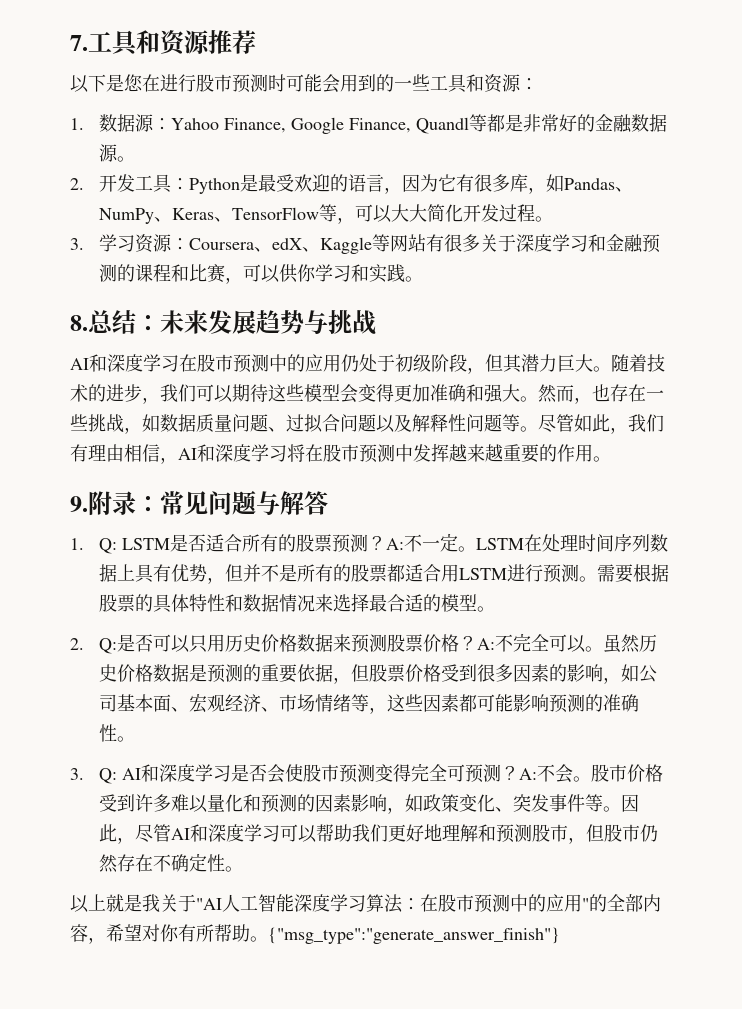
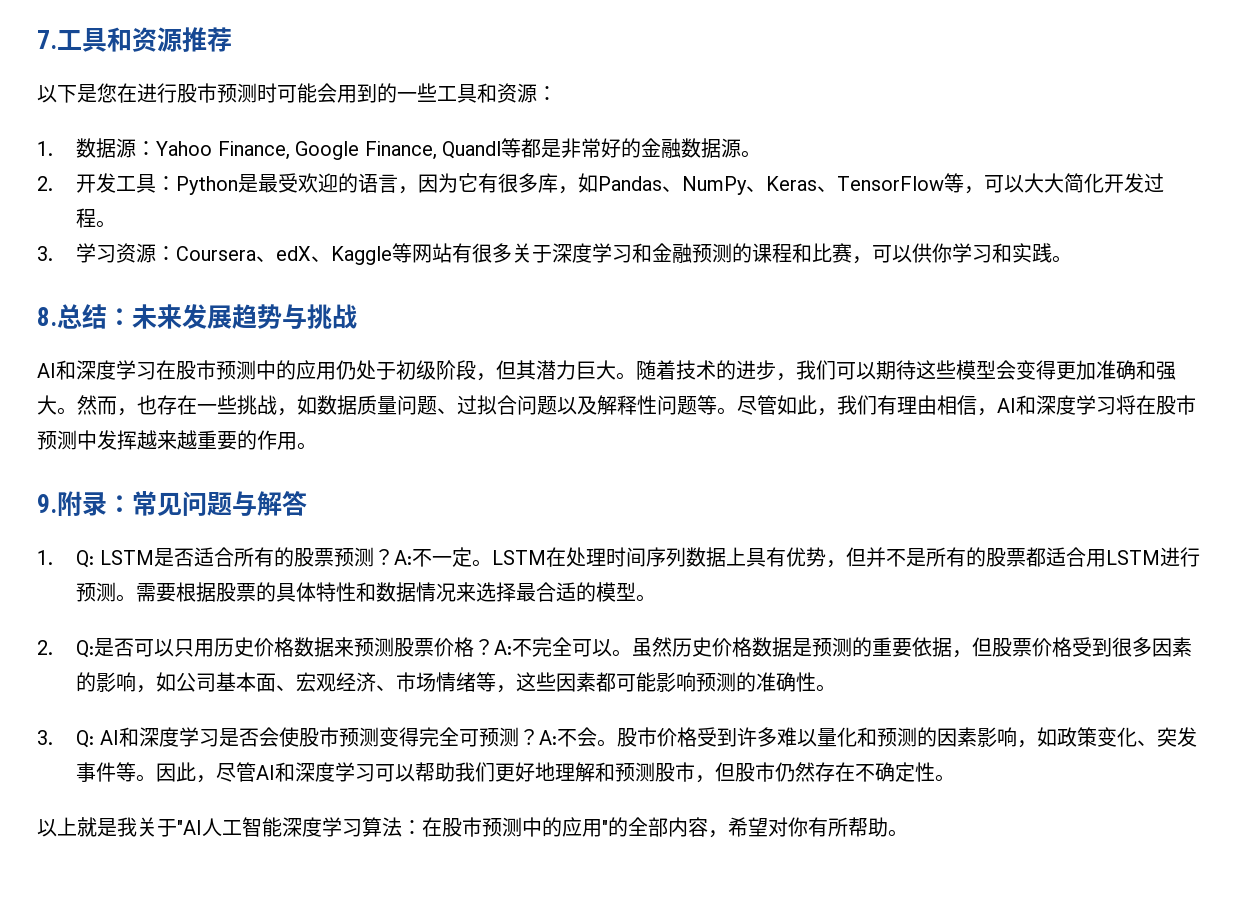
[268,927,560,944] {"msg_type":"generate_answer_finish"} -> (908, 833) none

